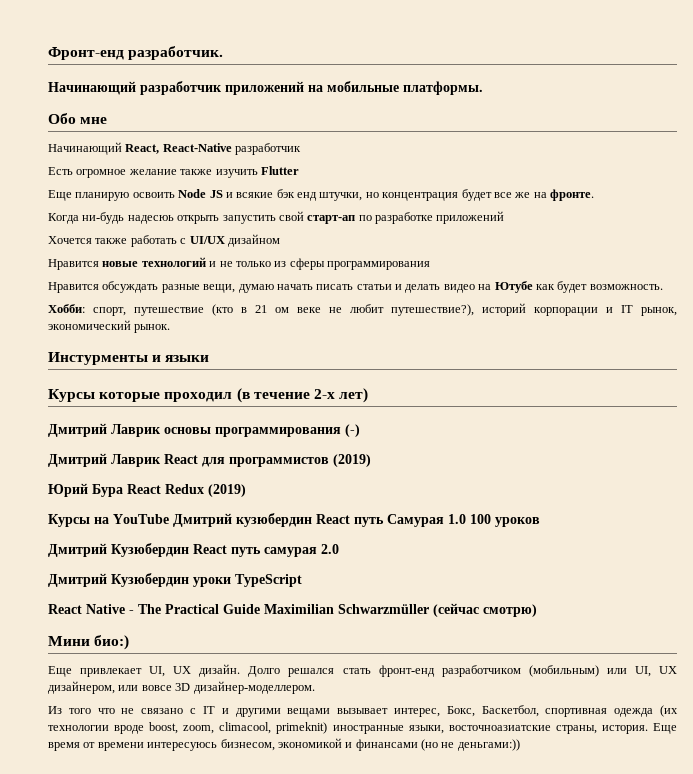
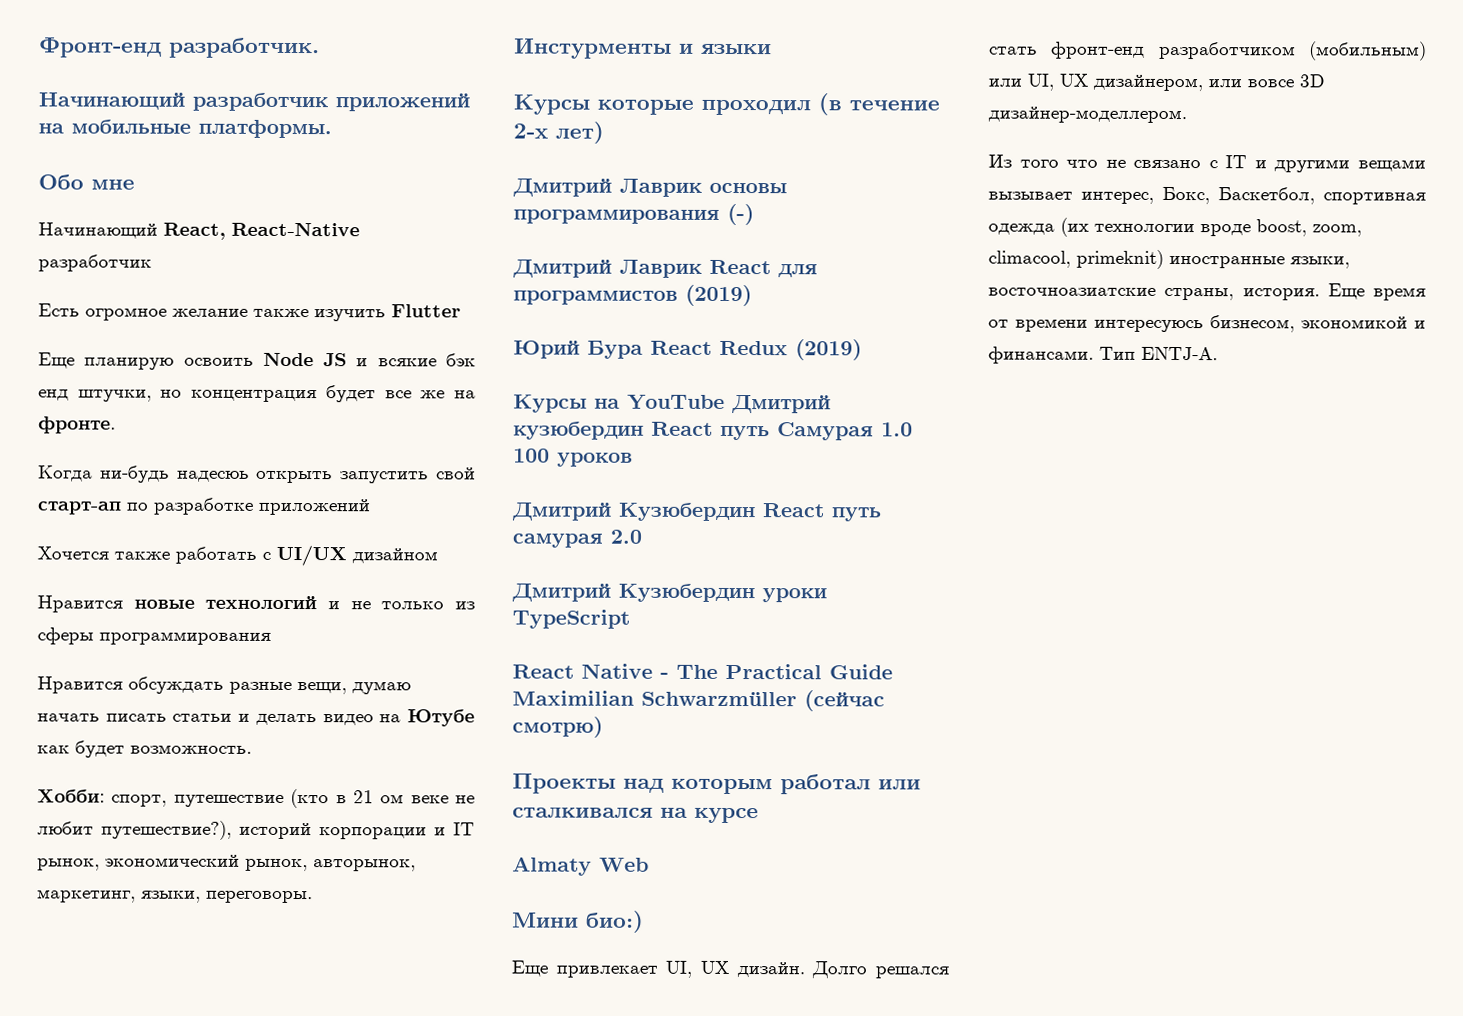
[134,324,171,333] рынок. -> [245,858,416,872] [37,889,313,904] рынок, авторынок, маркетинг, языки, переговоры.
(537, 610) none -> [512,773,921,795] [512,807,759,824] [512,856,649,876] // Проекты над которым работал или сталкивался на курсе // Almaty Web
[355,739,520,751] финансами (но не деньгами:)) -> [988,346,1218,364] финансами. Тип ENTJ-A.

